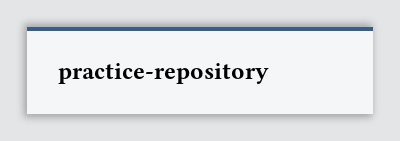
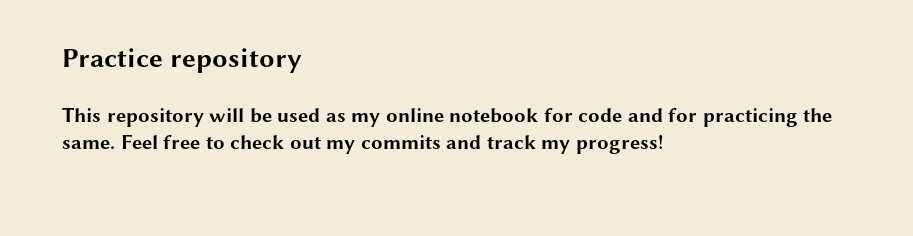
[58,63,269,84] practice-repository -> [62,48,303,73] [62,107,833,127] [62,134,664,154] Practice repository // This repository will be used as my online notebook for code and for practicing the same. Feel free to check out my commits and track my progress!

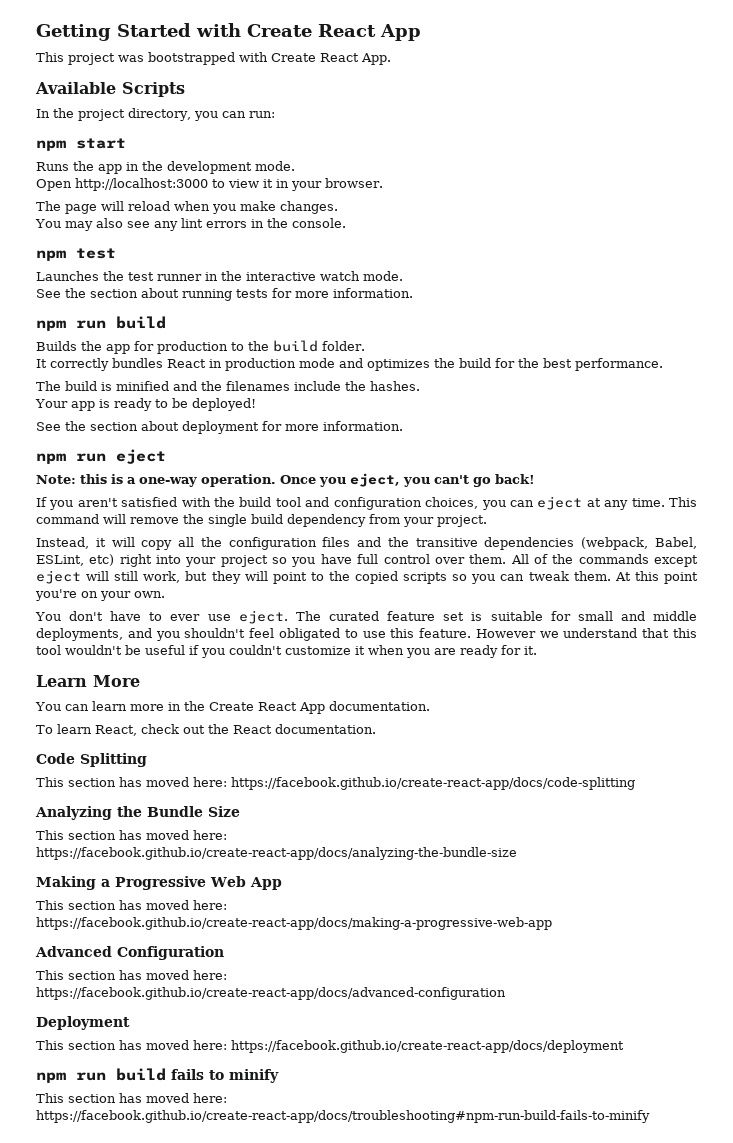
[62,48,303,73] [62,107,833,127] [62,134,664,154] Practice repository // This repository will be used as my online notebook for code and for practicing the same. Feel free to check out my commits and track my progress! -> [36,23,421,41] [36,52,391,65] [35,82,185,97] [36,108,275,121] [36,138,126,151] [36,161,295,174] [36,178,383,191] [36,201,338,214] [35,218,346,231] [36,248,116,261] [36,271,403,281] [36,288,413,301] [36,316,166,331] [36,340,365,354] [36,358,663,371] [36,381,420,391] [35,398,256,411] [36,421,403,434] [36,449,166,464] [36,473,535,487] [36,496,697,510] [36,514,487,527] [36,537,697,550] [36,554,699,567] [36,570,698,584] [35,589,165,601] [35,610,697,624] [36,628,698,641] [36,645,537,658] [36,675,140,687] [35,701,430,714] [36,724,376,736] [36,753,147,767] [36,777,635,790] [35,806,240,820] [36,830,227,840] [36,847,517,860] [36,876,282,890] [36,900,227,910] [36,917,552,930] [35,946,224,960] [36,970,227,980] [36,987,506,1000] [36,1016,130,1030] [36,1040,624,1053] [36,1068,279,1083] [36,1093,227,1103] [36,1110,650,1123] Getting Started with Create React App // This project was bootstrapped with Create React App. // Available Scripts // In the project directory, you can run: // npm start // Runs the app in the development mode. // Open http://localhost:3000 to view it in your browser. // The page will reload when you make changes. // You may also see any lint errors in the console. // npm test // Launches the test runner in the interactive watch mode. // See the section about running tests for more information. // npm run build // Builds the app for production to the build folder. // It correctly bundles React in production mode and optimizes the build for the best performance. // The build is minified and the filenames include the hashes. // Your app is ready to be deployed! // See the section about deployment for more information. // npm run eject // Note: this is a one-way operation. Once you eject, you can't go back! // If you aren't satisfied with the build tool and configuration choices, you can eject at any time. This command will remove the single build dependency from your project. // Instead, it will copy all the configuration files and the transitive dependencies (webpack, Babel, ESLint, etc) right into your project so you have full control over them. All of the commands except eject will still work, but they will point to the copied scripts so you can tweak them. At this point you're on your own. // You don't have to ever use eject. The curated feature set is suitable for small and middle deployments, and you shouldn't feel obligated to use this feature. However we understand that this tool wouldn't be useful if you couldn't customize it when you are ready for it. // Learn More // You can learn more in the Create React App documentation. // To learn React, check out the React documentation. // Code Splitting // This section has moved here: https://facebook.github.io/create-react-app/docs/code-splitting // Analyzing the Bundle Size // This section has moved here: https://facebook.github.io/create-react-app/docs/analyzing-the-bundle-size // Making a Progressive Web App // This section has moved here: https://facebook.github.io/create-react-app/docs/making-a-progressive-web-app // Advanced Configuration // This section has moved here: https://facebook.github.io/create-react-app/docs/advanced-configuration // Deployment // This section has moved here: https://facebook.github.io/create-react-app/docs/deployment // npm run build fails to minify // This section has moved here: https://facebook.github.io/create-react-app/docs/troubleshooting#npm-run-build-fails-to-minify

